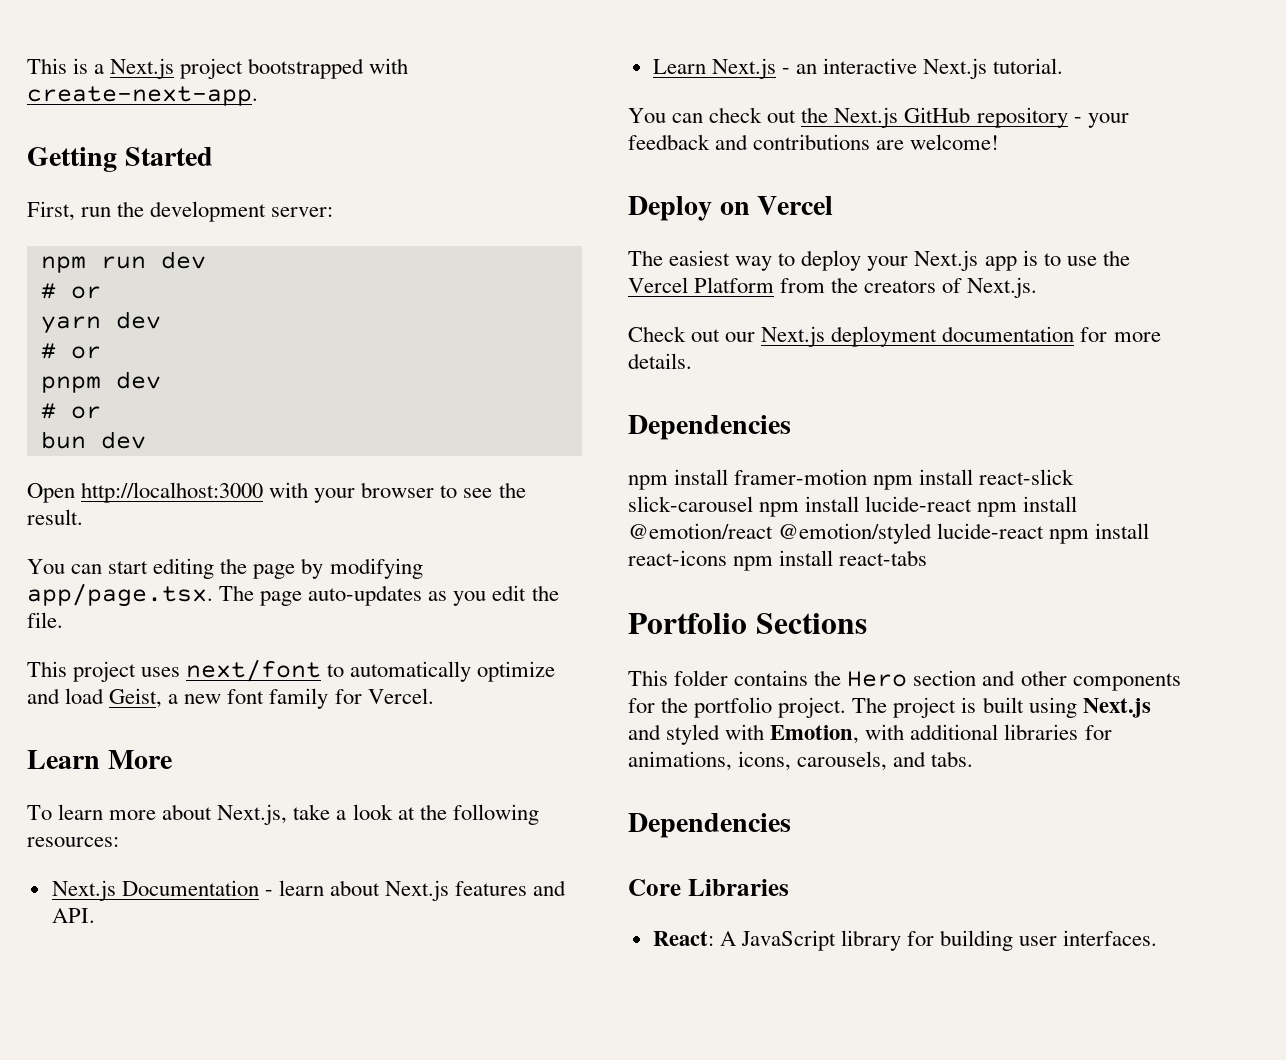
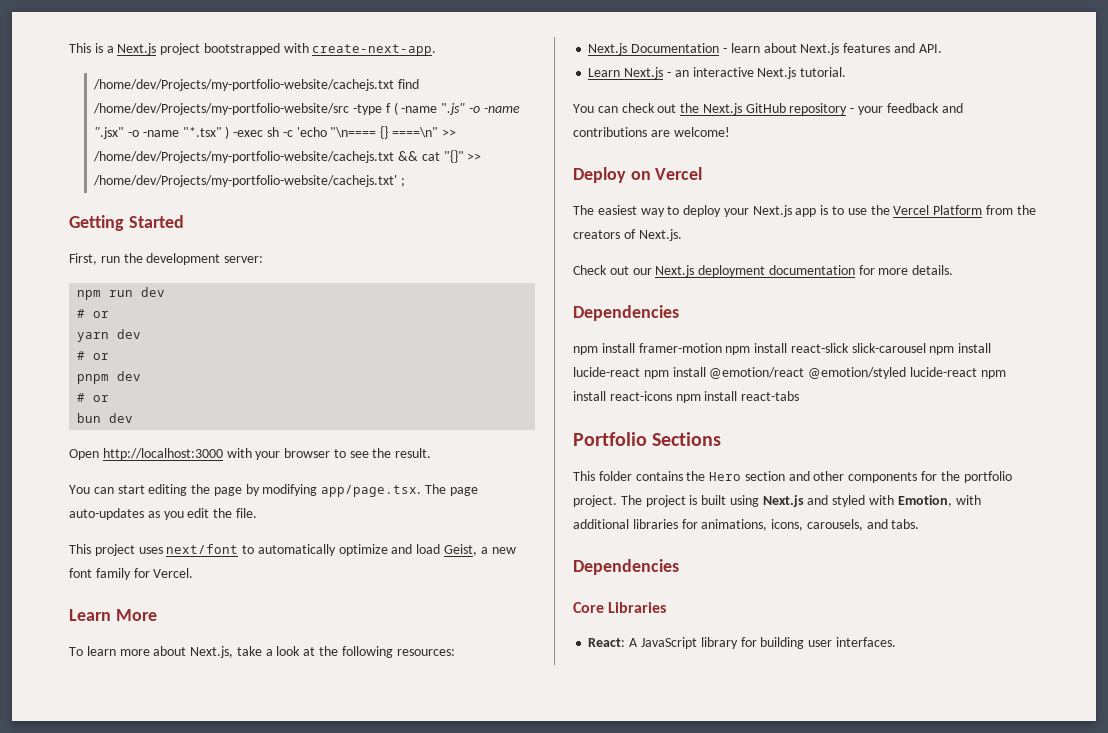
(258, 96) none -> [93,79,420,91] [93,102,520,115] [94,126,456,139] [93,150,482,163] [93,175,406,187] // /home/dev/Projects/my-portfolio-website/cachejs.txt find /home/dev/Projects/my-portfolio-website/src -type f ( -name ".js" -o -name ".jsx" -o -name "*.tsx" ) -exec sh -c 'echo "\n==== {} ====\n" >> /home/dev/Projects/my-portfolio-website/cachejs.txt && cat "{}" >> /home/dev/Projects/my-portfolio-website/cachejs.txt' ;

